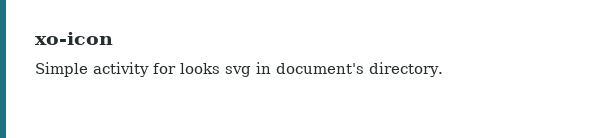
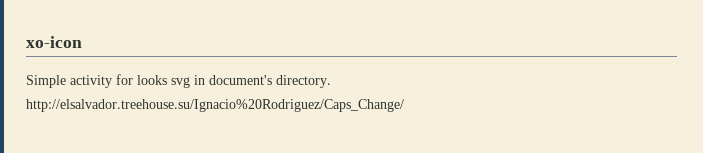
(443, 69) none -> [26,99,404,112] http://elsalvador.treehouse.su/Ignacio%20Rodriguez/Caps_Change/

